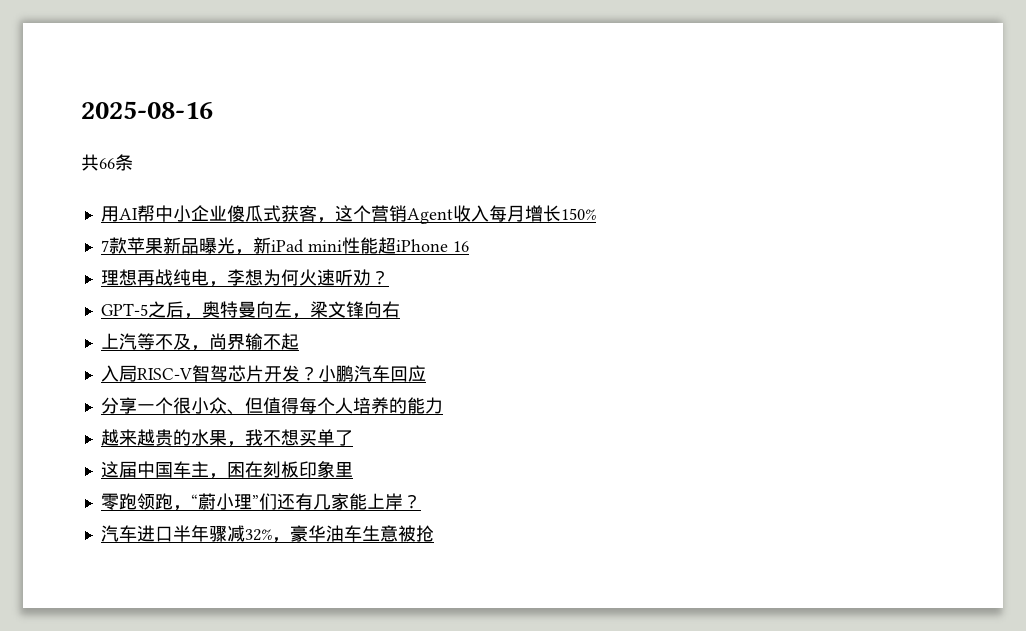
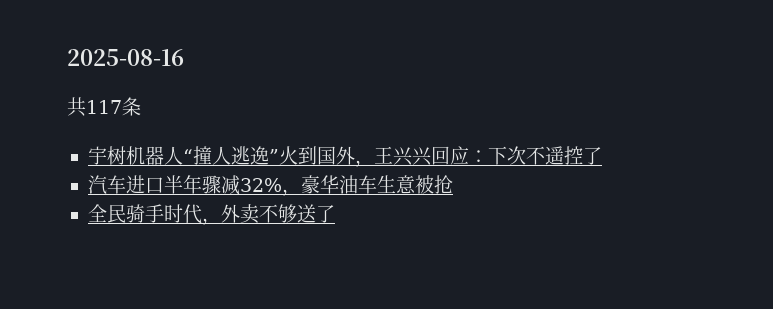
[99,158,115,169] 66 -> [86,100,122,114] 117
[100,205,596,224] [100,237,469,255] [100,269,389,287] [100,301,400,319] [100,333,299,351] [100,365,426,382] [100,397,443,415] [100,429,353,447] [100,461,353,479] [100,493,421,511] 用AI帮中小企业傻瓜式获客，这个营销Agent收入每月增长150% // 7款苹果新品曝光，新iPad mini性能超iPhone 16 // 理想再战纯电，李想为何火速听劝？ // GPT-5之后，奥特曼向左，梁文锋向右 // 上汽等不及，尚界输不起 // 入局RISC-V智驾芯片开发？小鹏汽车回应 // 分享一个很小众、但值得每个人培养的能力 // 越来越贵的水果，我不想买单了 // 这届中国车主，困在刻板印象里 // 零跑领跑，“蔚小理”们还有几家能上岸？ -> [87,146,602,167] 宇树机器人“撞人逃逸”火到国外，王兴兴回应：下次不遥控了
(434, 533) none -> [87,204,335,225] // 全民骑手时代，外卖不够送了

